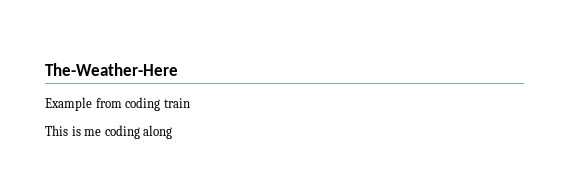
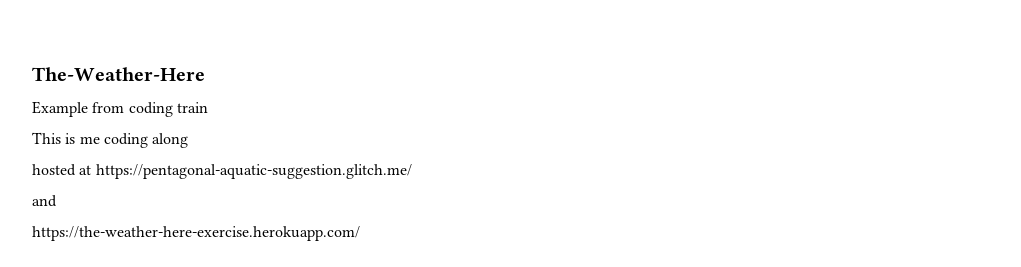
(173, 132) none -> [32,164,412,179] [32,195,57,207] [32,226,360,241] // hosted at https://pentagonal-aquatic-suggestion.glitch.me/ // and // https://the-weather-here-exercise.herokuapp.com/

